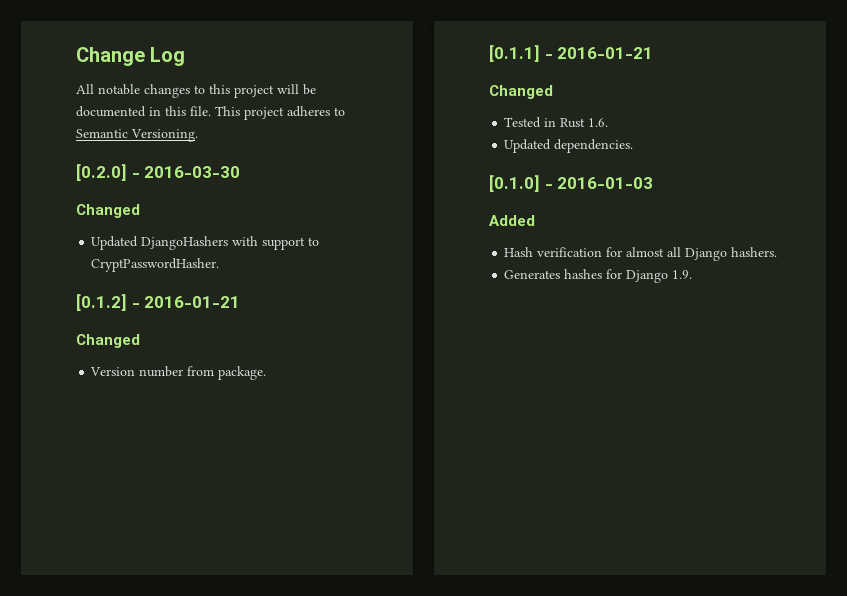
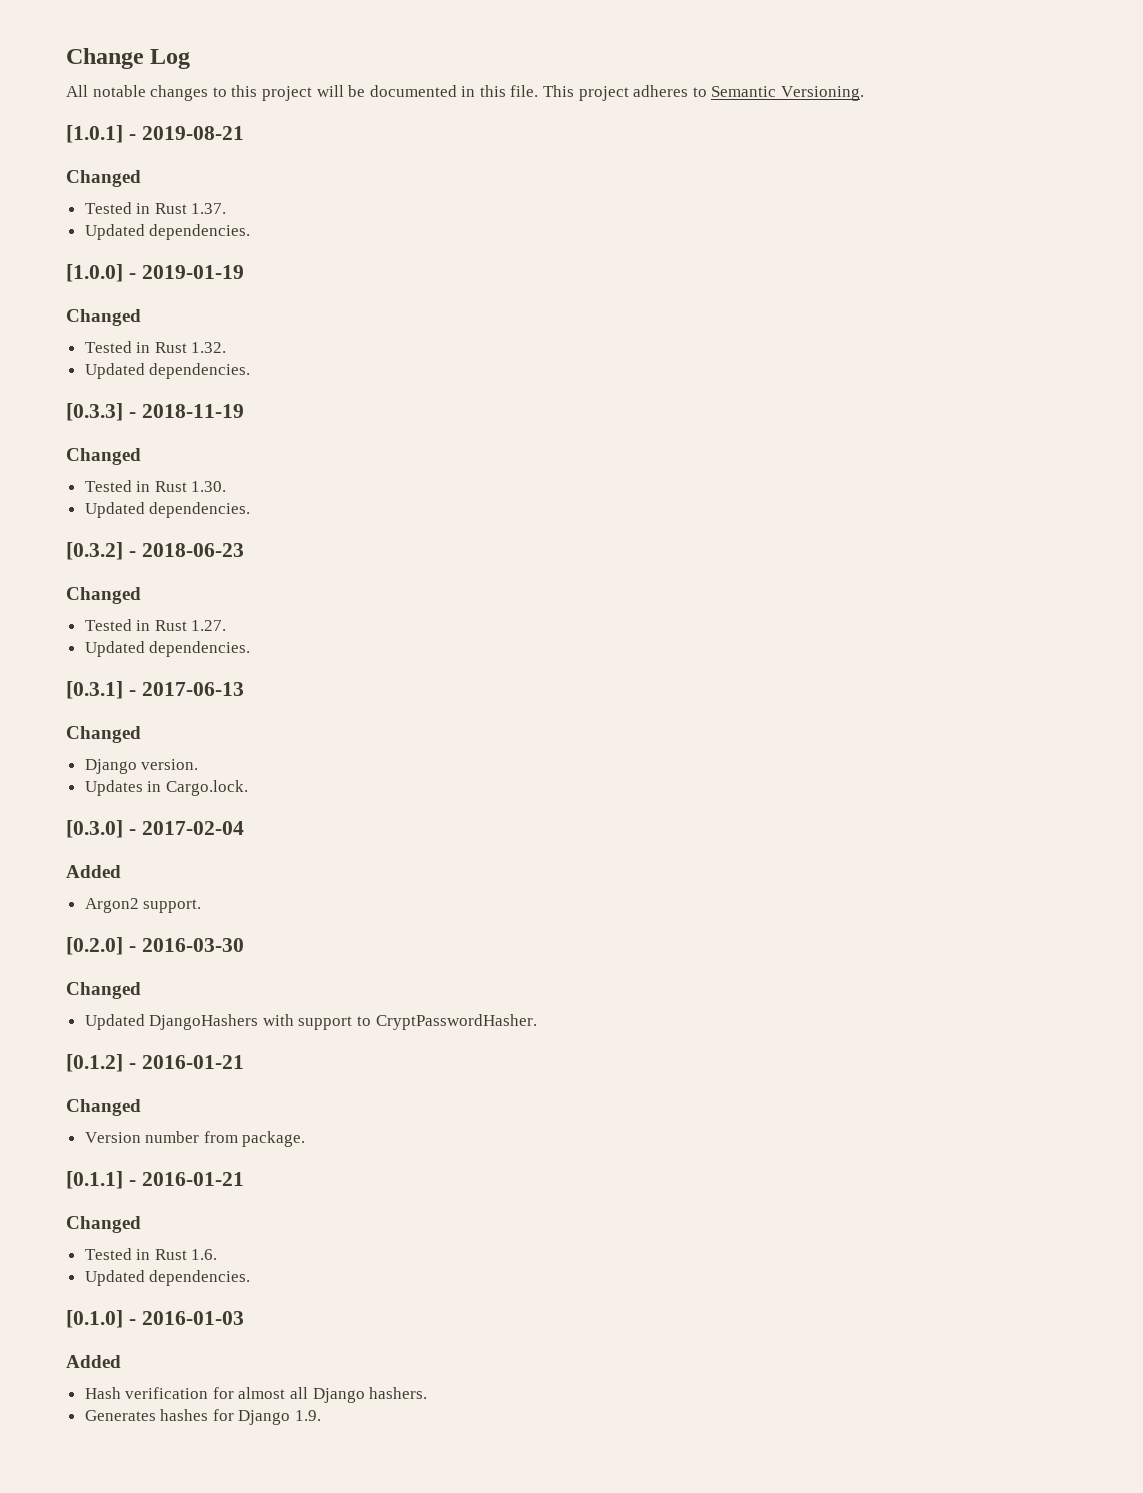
(198, 135) none -> [66,125,244,143] [66,170,141,187] [84,202,227,214] [84,224,251,240] [66,264,244,282] [66,309,141,326] [84,341,227,353] [84,363,251,379] [66,403,244,421] [66,448,141,465] [84,480,227,492] [84,502,251,518] [66,542,244,560] [66,587,141,604] [84,619,227,631] [84,641,251,657] [66,681,244,699] [66,726,141,743] [84,759,199,774] [84,780,248,796] [66,820,244,838] [66,865,121,878] [84,898,202,913] // [1.0.1] - 2019-08-21 // Changed // Tested in Rust 1.37. // Updated dependencies. // [1.0.0] - 2019-01-19 // Changed // Tested in Rust 1.32. // Updated dependencies. // [0.3.3] - 2018-11-19 // Changed // Tested in Rust 1.30. // Updated dependencies. // [0.3.2] - 2018-06-23 // Changed // Tested in Rust 1.27. // Updated dependencies. // [0.3.1] - 2017-06-13 // Changed // Django version. // Updates in Cargo.lock. // [0.3.0] - 2017-02-04 // Added // Argon2 support.

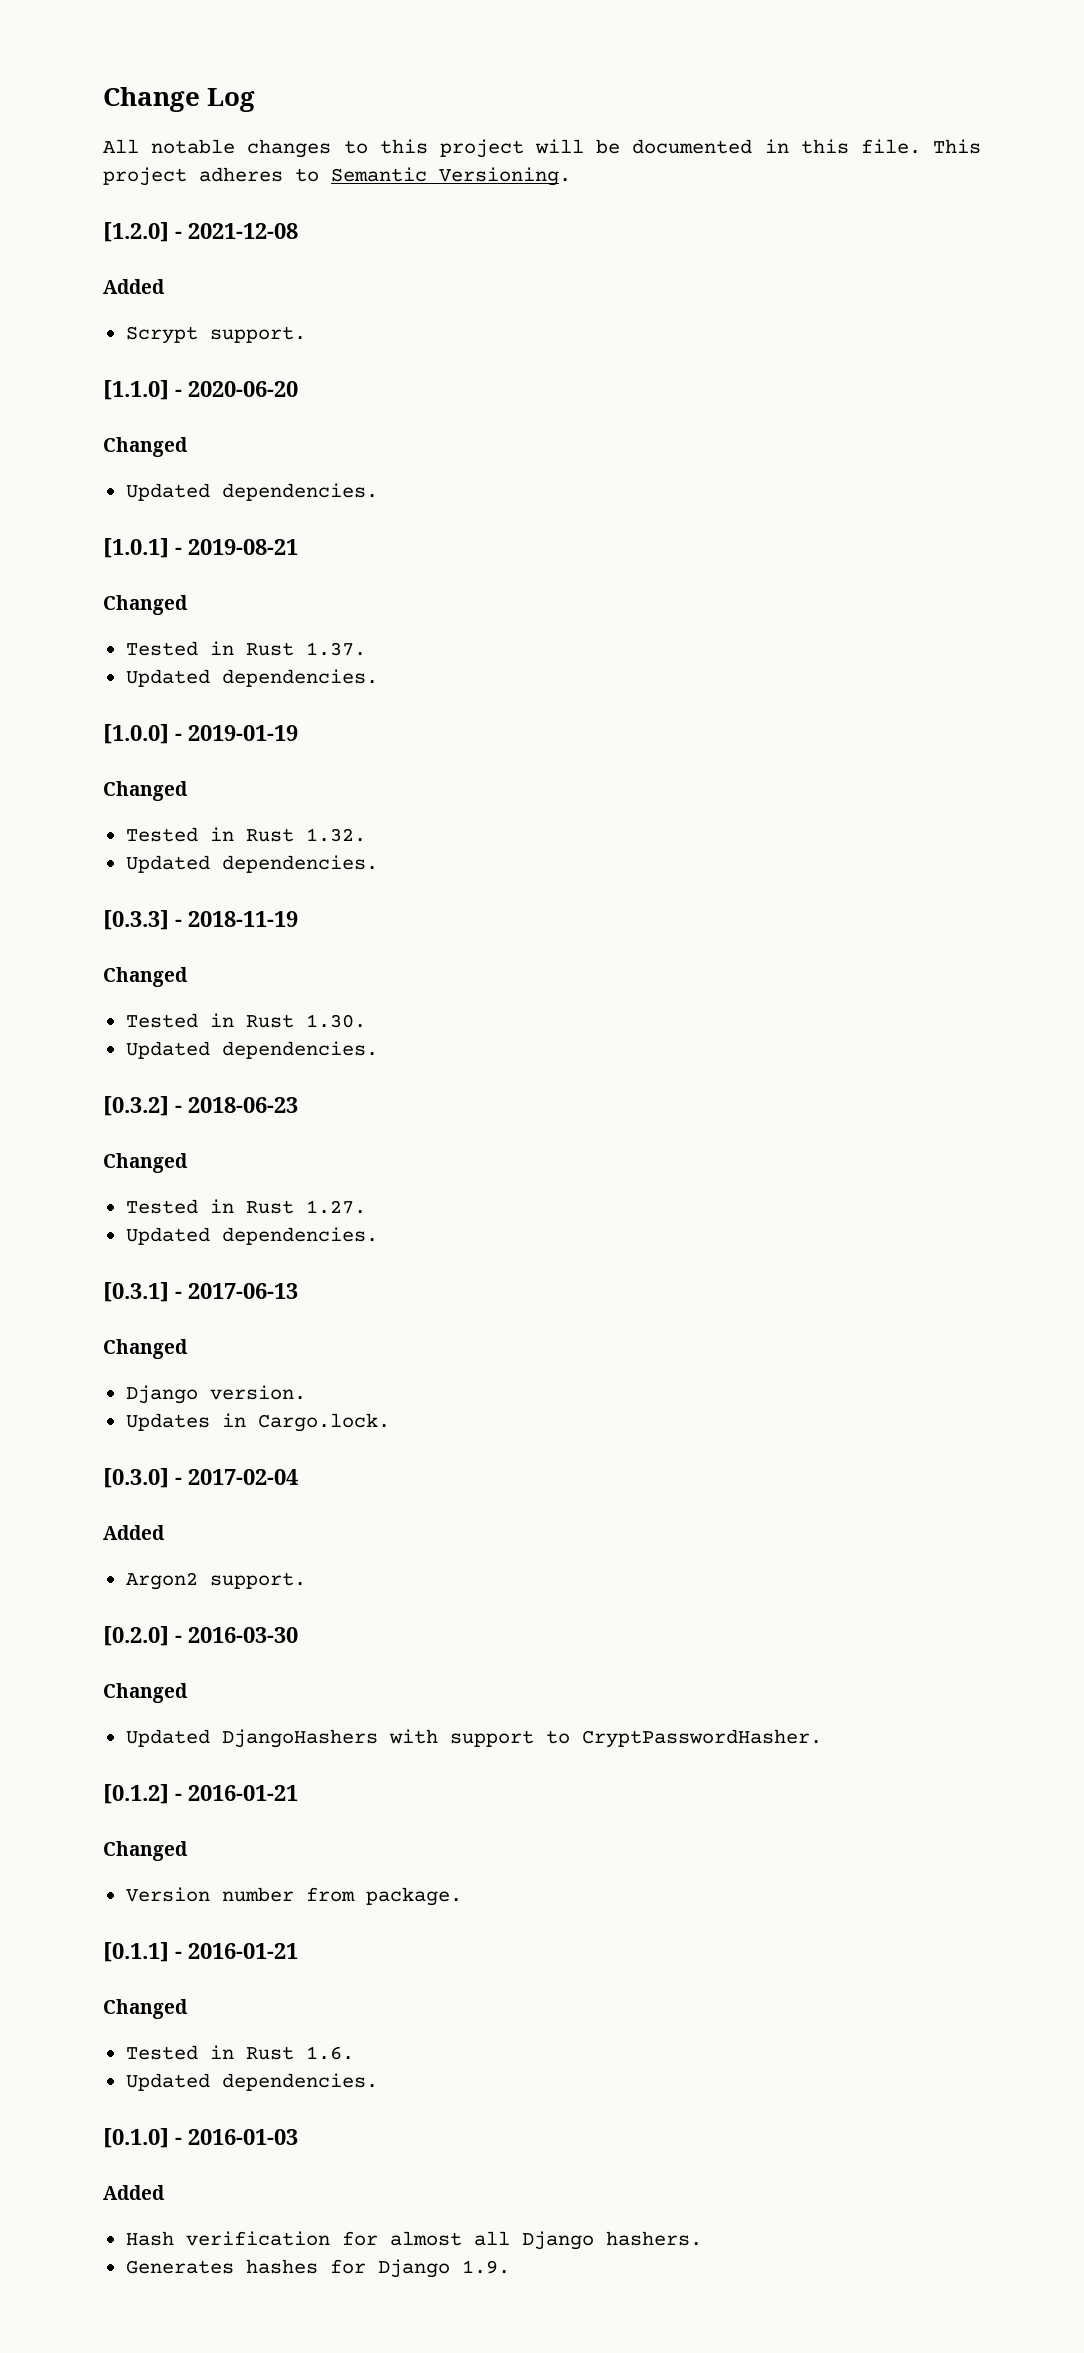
(865, 93) none -> [103,222,298,242] [103,279,165,294] [125,326,306,344] [103,380,298,400] [103,437,188,457] [125,483,378,501] // [1.2.0] - 2021-12-08 // Added // Scrypt support. // [1.1.0] - 2020-06-20 // Changed // Updated dependencies.

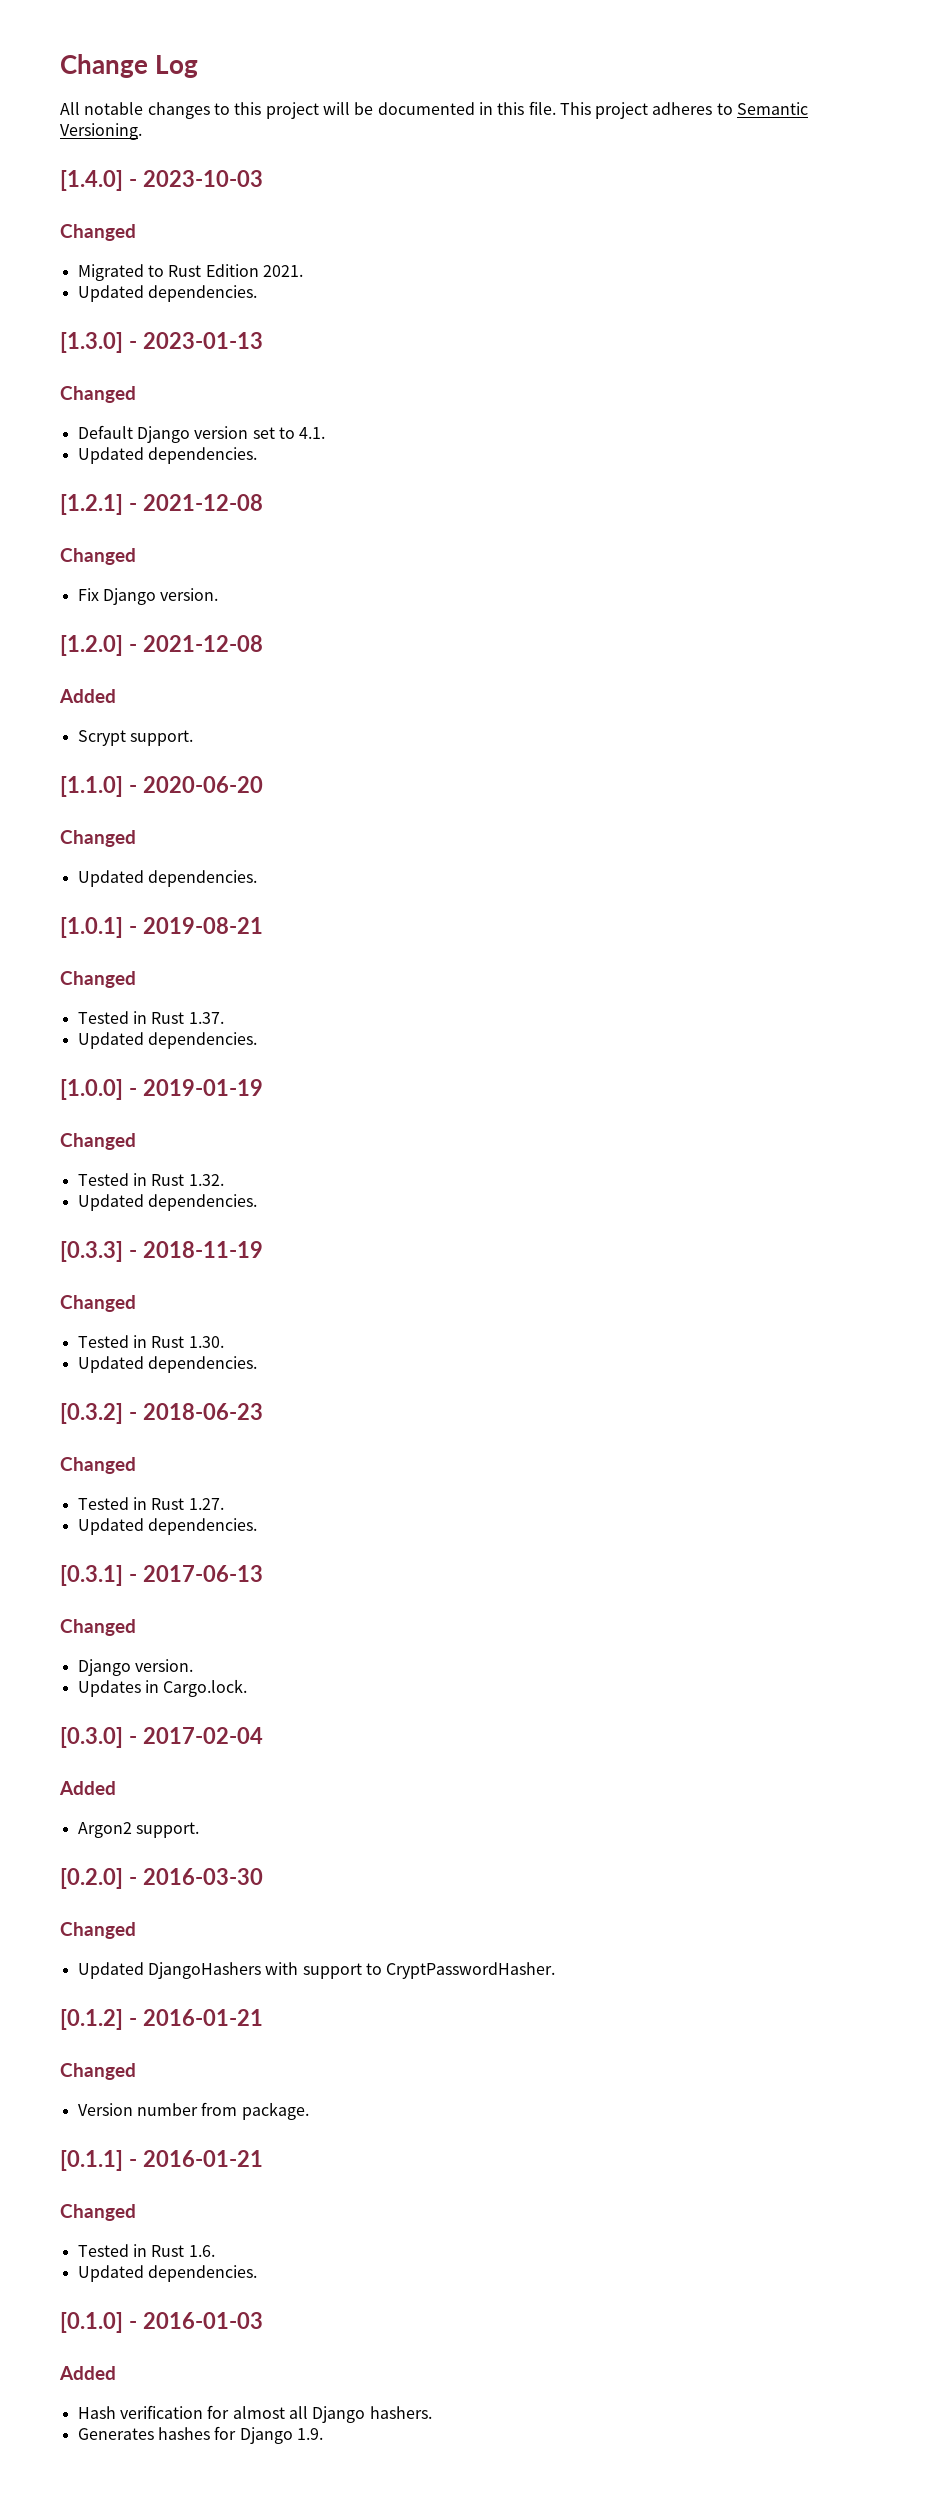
(571, 176) none -> [60,170,263,191] [60,224,136,241] [77,264,303,281] [77,285,257,302] [60,332,263,353] [60,386,136,403] [77,425,326,443] [77,447,257,464] [60,494,263,515] [60,548,136,565] [77,588,219,605] // [1.4.0] - 2023-10-03 // Changed // Migrated to Rust Edition 2021. // Updated dependencies. // [1.3.0] - 2023-01-13 // Changed // Default Django version set to 4.1. // Updated dependencies. // [1.2.1] - 2021-12-08 // Changed // Fix Django version.

